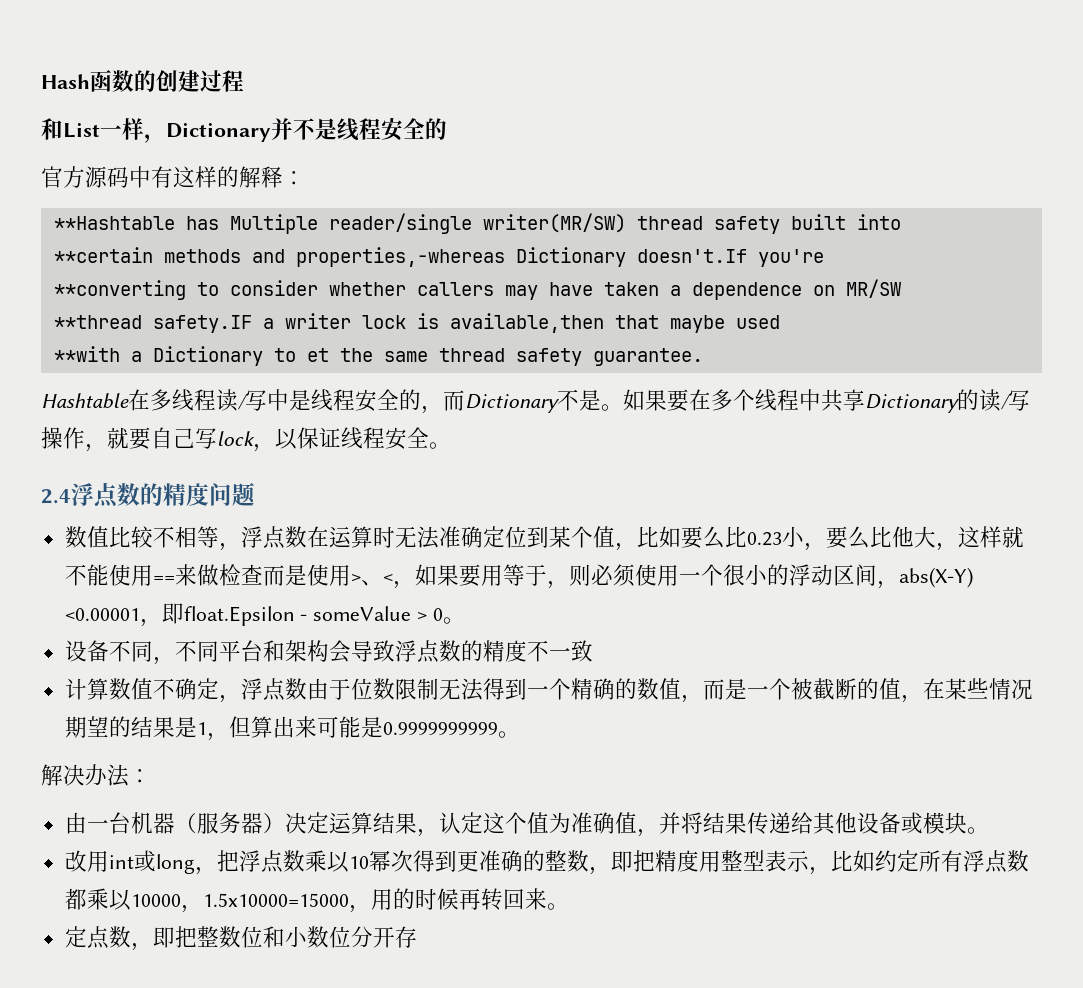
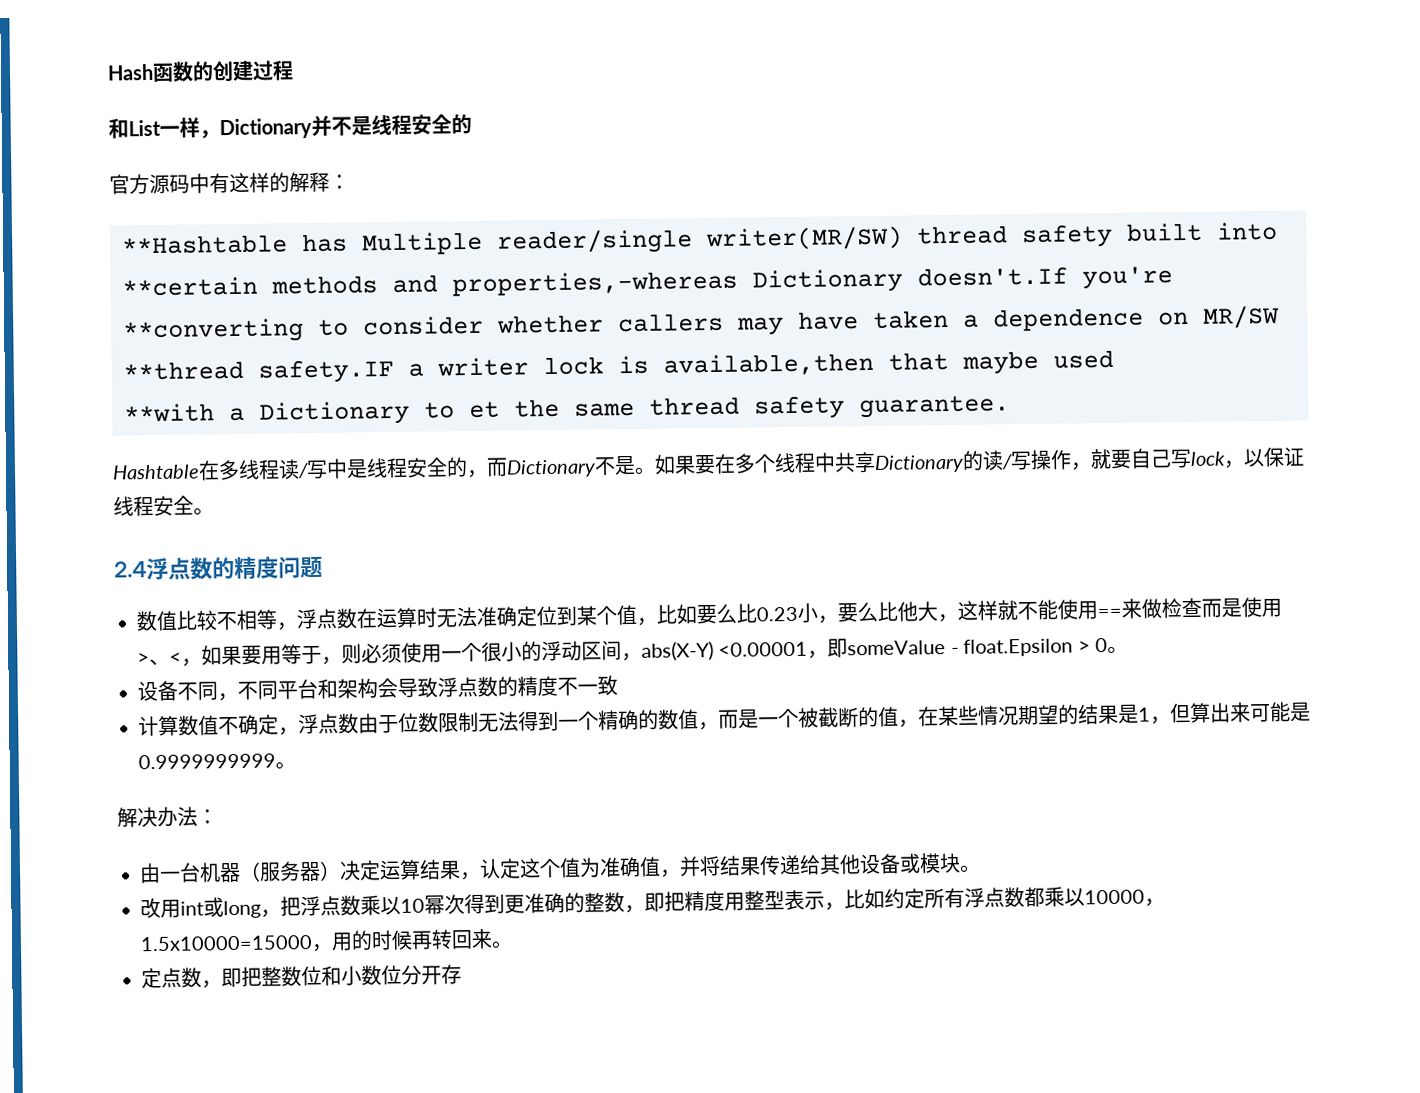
[183,606,412,626] float.Epsilon - someValue -> [847,638,1074,657] someValue - float.Epsilon

